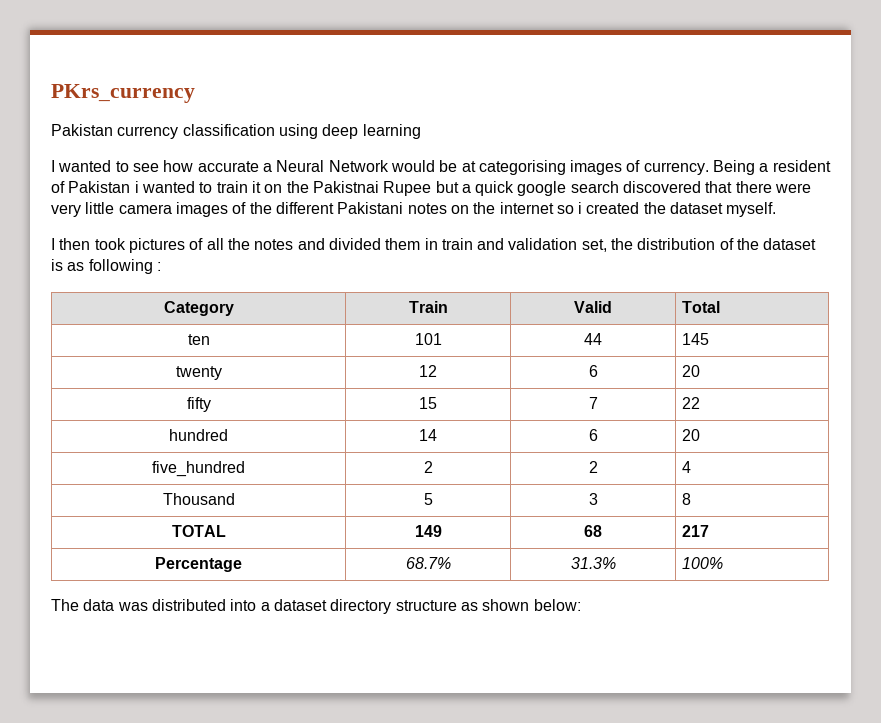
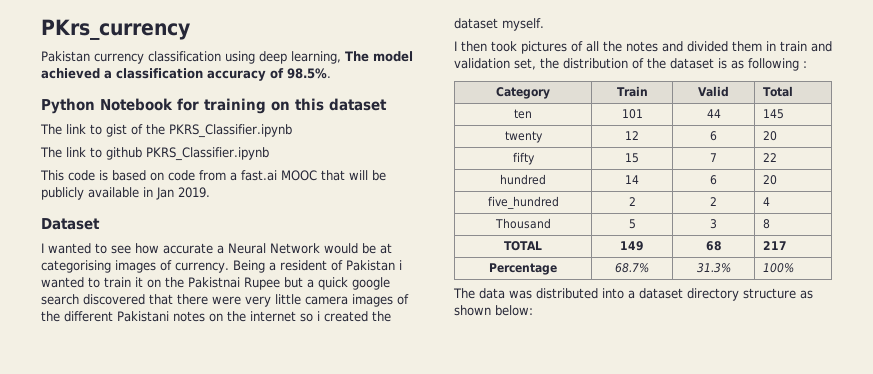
[362,124,421,139] learning -> [291,51,413,64] [41,68,331,81] [41,98,387,114] [40,124,292,138] [40,147,269,161] [40,170,386,181] [41,187,210,200] [41,218,100,230] learning, The model achieved a classification accuracy of 98.5%. // Python Notebook for training on this dataset // The link to gist of the PKRS_Classifier.ipynb // The link to github PKRS_Classifier.ipynb // This code is based on code from a fast.ai MOOC that will be publicly available in Jan 2019. // Dataset

